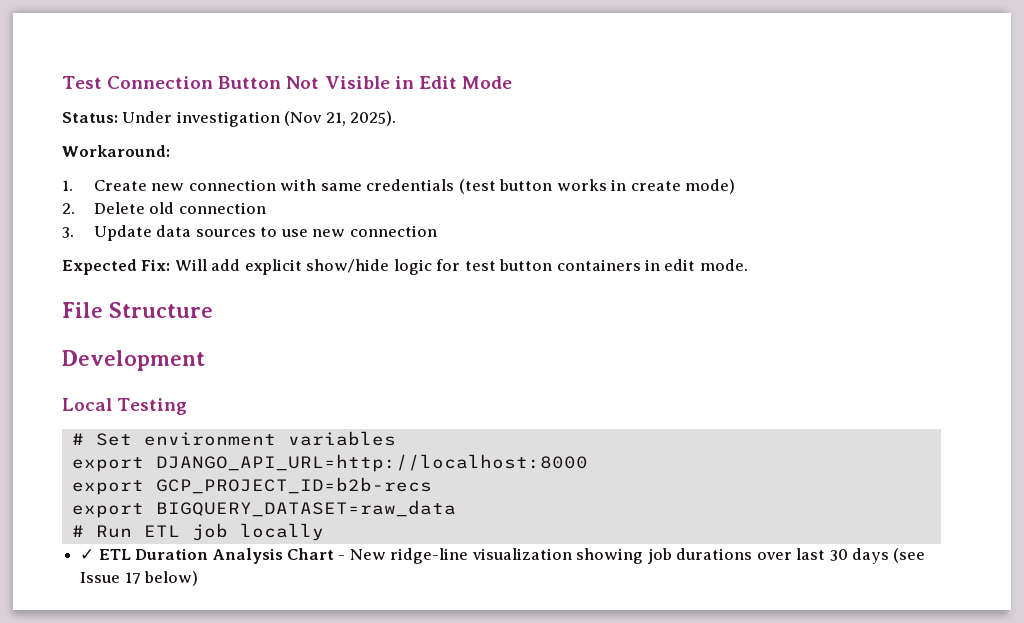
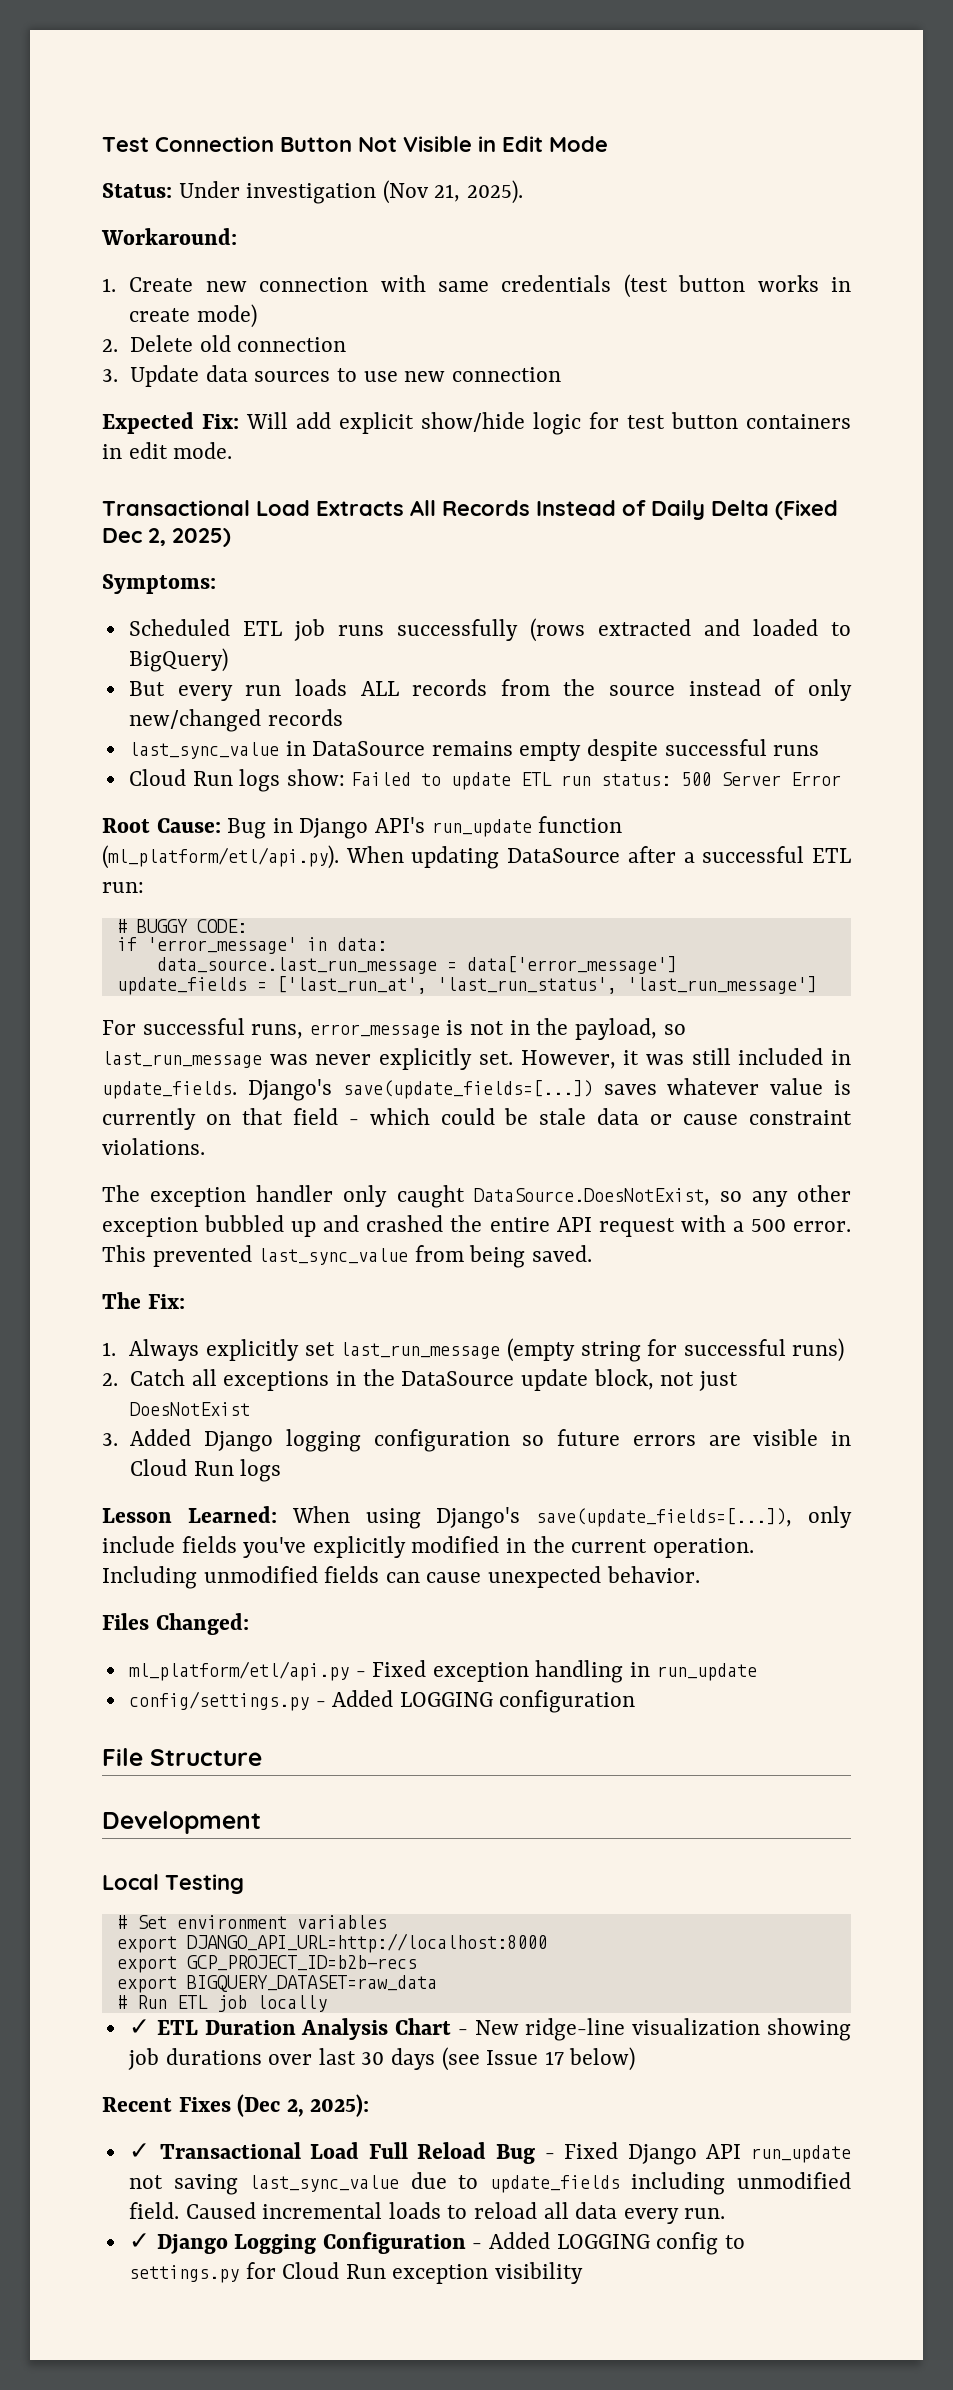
(748, 265) none -> [102,500,838,520] [102,528,231,547] [102,574,216,594] [128,618,852,642] [128,648,228,672] [128,679,852,701] [128,709,343,732] [128,739,820,761] [128,769,842,792] [102,816,623,839] [102,845,851,869] [102,882,144,893] [116,919,247,933] [116,937,387,954] [156,956,677,974] [116,976,817,995] [102,1018,686,1040] [102,1048,852,1070] [102,1078,852,1101] [102,1108,852,1130] [102,1138,205,1155] [102,1185,851,1208] [102,1215,851,1237] [102,1245,593,1268] [102,1292,185,1309] [102,1338,845,1362] [102,1369,738,1391] [130,1402,251,1416] [102,1429,851,1452] [130,1459,282,1482] [102,1506,852,1529] [102,1536,754,1558] [102,1566,700,1589] [102,1613,249,1635] [128,1660,757,1683] [128,1690,636,1713] // Transactional Load Extracts All Records Instead of Daily Delta (Fixed Dec 2, 2025) // Symptoms: // Scheduled ETL job runs successfully (rows extracted and loaded to BigQuery) // But every run loads ALL records from the source instead of only new/changed records // last_sync_value in DataSource remains empty despite successful runs // Cloud Run logs show: Failed to update ETL run status: 500 Server Error // Root Cause: Bug in Django API's run_update function (ml_platform/etl/api.py). When updating DataSource after a successful ETL run: // # BUGGY CODE: // if 'error_message' in data: // data_source.last_run_message = data['error_message'] // update_fields = ['last_run_at', 'last_run_status', 'last_run_message'] // For successful runs, error_message is not in the payload, so last_run_message was never explicitly set. However, it was still included in update_fields. Django's save(update_fields=[...]) saves whatever value is currently on that field - which could be stale data or cause constraint violations. // The exception handler only caught DataSource.DoesNotExist, so any other exception bubbled up and crashed the entire API request with a 500 error. This prevented last_sync_value from being saved. // The Fix: // 1. Always explicitly set last_run_message (empty string for successful runs) // 2. Catch all exceptions in the DataSource update block, not just DoesNotExist // 3. Added Django logging configuration so future errors are visible in Cloud Run logs // Lesson Learned: When using Django's save(update_fields=[...]), only include fields you've explicitly modified in the current operation. Including unmodified fields can cause unexpected behavior. // Files Changed: // ml_platform/etl/api.py - Fixed exception handling in run_update // config/settings.py - Added LOGGING configuration
(199, 578) none -> [102,2094,370,2117] [128,2142,852,2165] [128,2172,851,2195] [128,2202,726,2224] [128,2232,745,2255] [128,2262,584,2284] // Recent Fixes (Dec 2, 2025): // ✓ Transactional Load Full Reload Bug - Fixed Django API run_update not saving last_sync_value due to update_fields including unmodified field. Caused incremental loads to reload all data every run. // ✓ Django Logging Configuration - Added LOGGING config to settings.py for Cloud Run exception visibility

